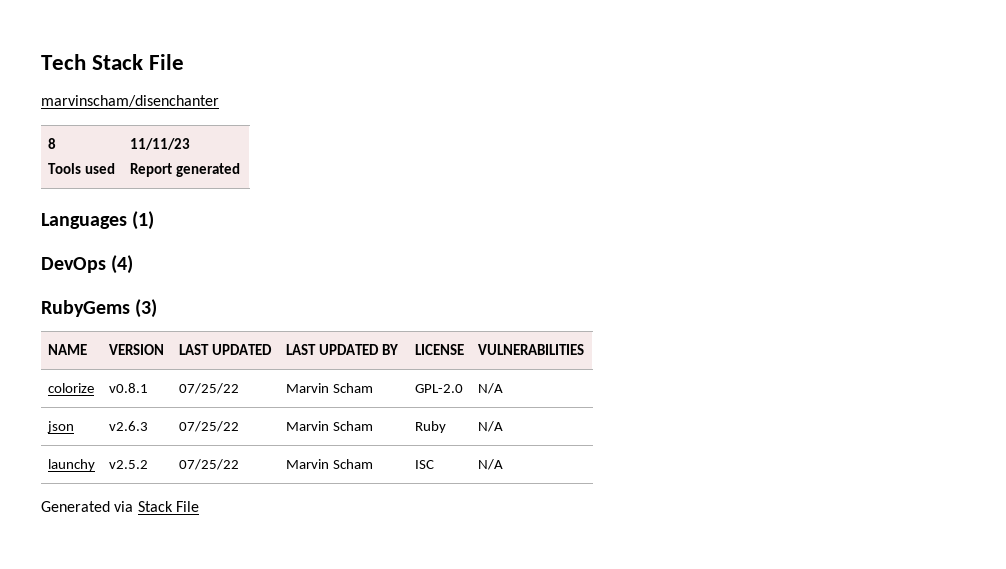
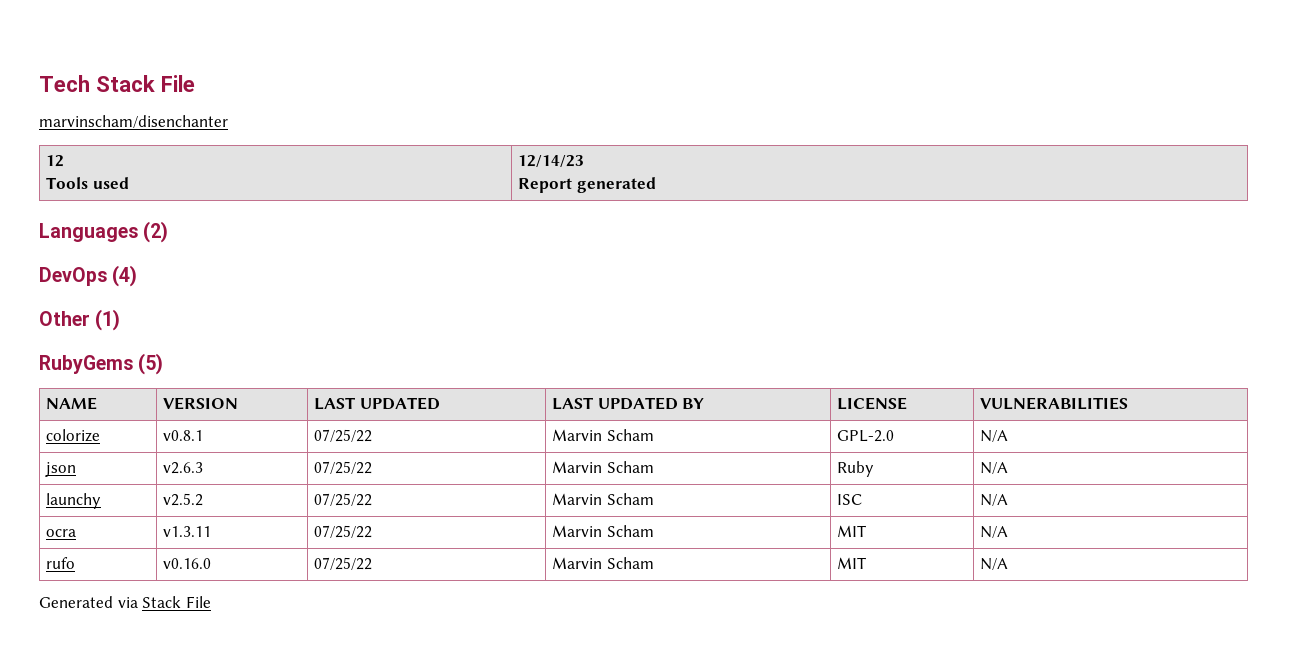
[47,138,56,149] 8 -> [46,155,65,167] 12
[129,138,190,150] 11/11/23 -> [518,155,585,167] 12/14/23
[132,211,155,230] (1) -> [143,221,169,243] (2)
(134, 264) none -> [39,309,121,331] // Other (1)
[135,299,158,318] (3) -> [138,353,164,375] (5)
(503, 464) none -> [46,529,77,537] [163,526,212,537] [314,525,373,538] [552,525,654,537] [837,525,867,537] [980,526,1009,538] [46,557,76,569] [163,558,212,569] [314,557,373,570] [552,557,654,569] [837,557,867,569] [980,558,1009,570] // ocra | v1.3.11 | 07/25/22 | Marvin Scham | MIT | N/A // rufo | v0.16.0 | 07/25/22 | Marvin Scham | MIT | N/A

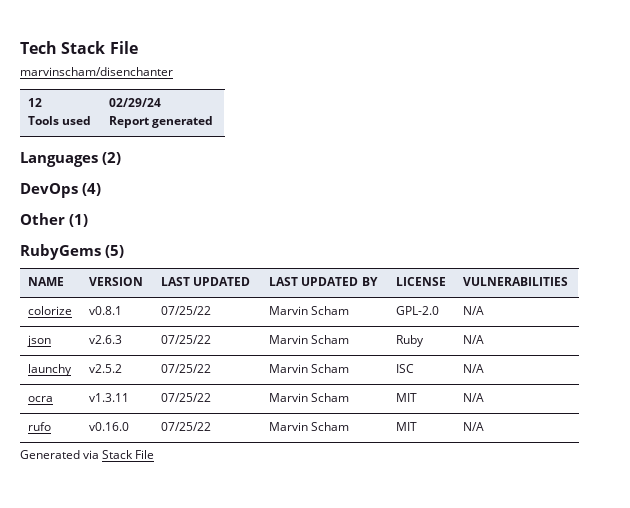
[518,155,585,167] 12/14/23 -> [109,98,162,107] 02/29/24

